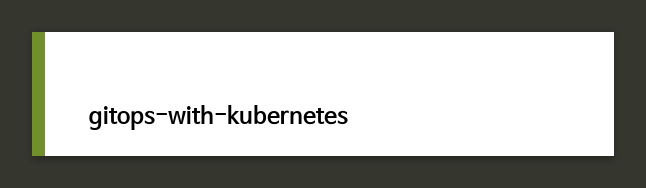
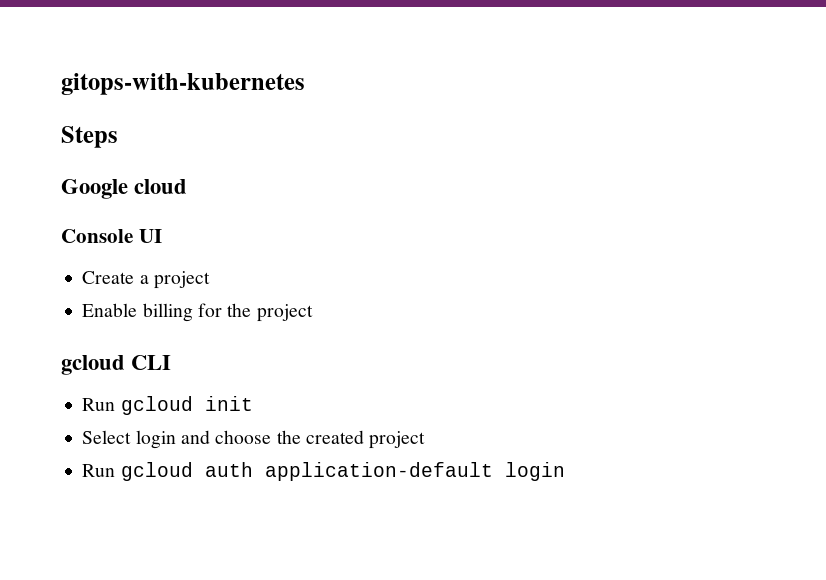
(348, 117) none -> [61,126,118,148] [61,179,188,199] [61,229,162,243] [82,271,210,289] [82,303,313,322] [61,355,172,375] [82,396,253,415] [82,430,426,449] [82,462,565,481] // Steps // Google cloud // Console UI // Create a project // Enable billing for the project // gcloud CLI // Run gcloud init // Select login and choose the created project // Run gcloud auth application-default login

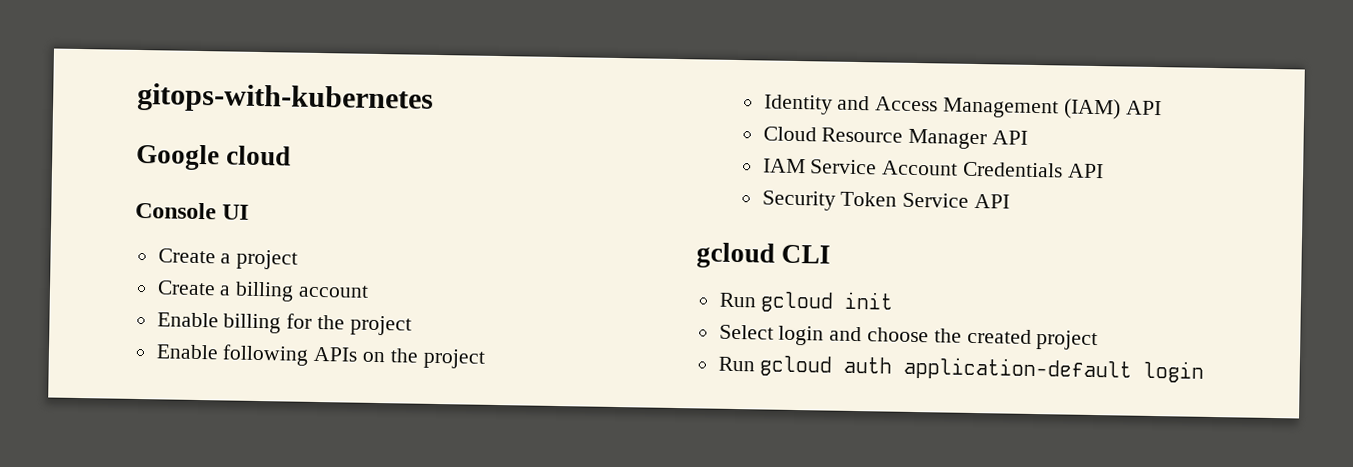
[61,126,118,148] // Steps -> (434, 98) none
(210, 280) none -> [156,280,370,302] // Create a billing account
(313, 313) none -> [155,344,486,369] [763,94,1162,120] [762,126,1028,150] [762,158,1104,179] [761,190,1010,211] // Enable following APIs on the project // Identity and Access Management (IAM) API // Cloud Resource Manager API // IAM Service Account Credentials API // Security Token Service API

